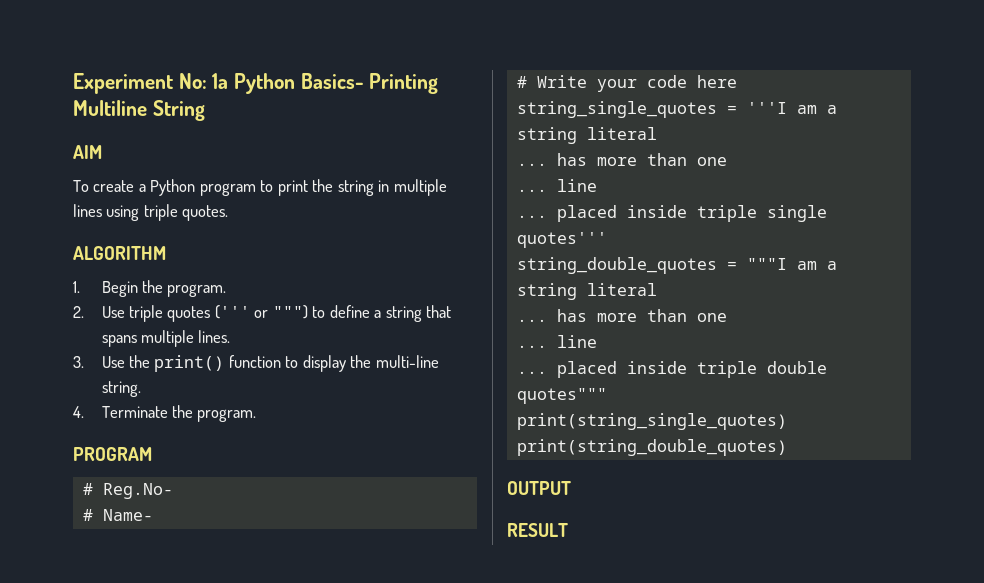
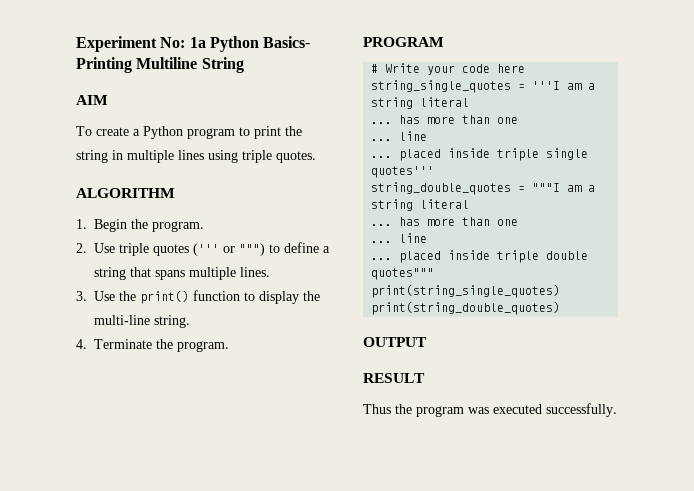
[82,483,173,499] [82,509,153,521] // # Reg.No- // # Name- -> (444, 42) none
(568, 530) none -> [363,403,617,417] // Thus the program was executed successfully.

